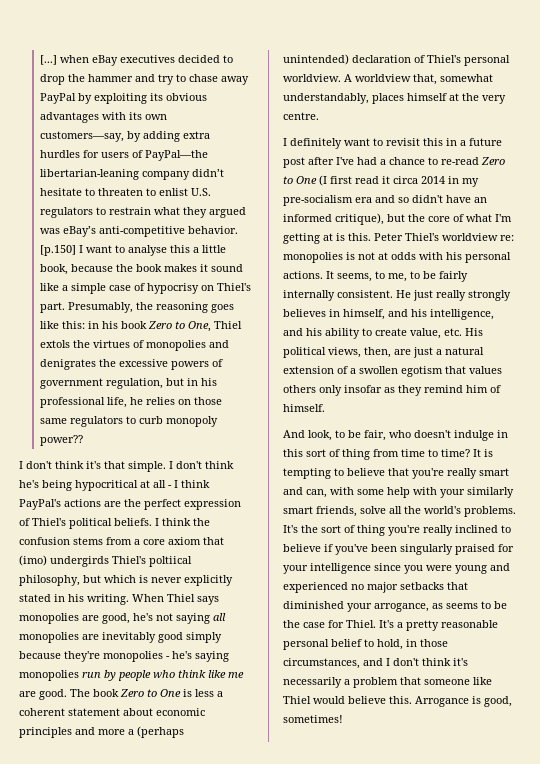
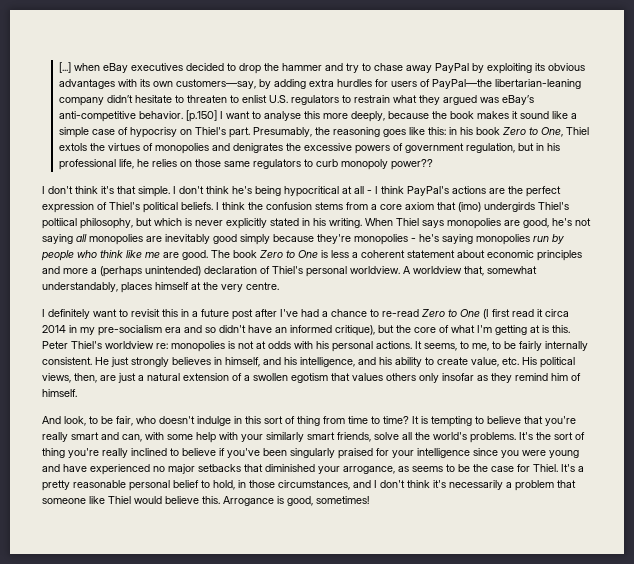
[193,245,227,253] [40,264,69,275] a little book, -> [323,111,386,122] more deeply,
[436,290,466,301] really -> (129, 362) none
(510, 567) none -> [63,464,87,472] have

